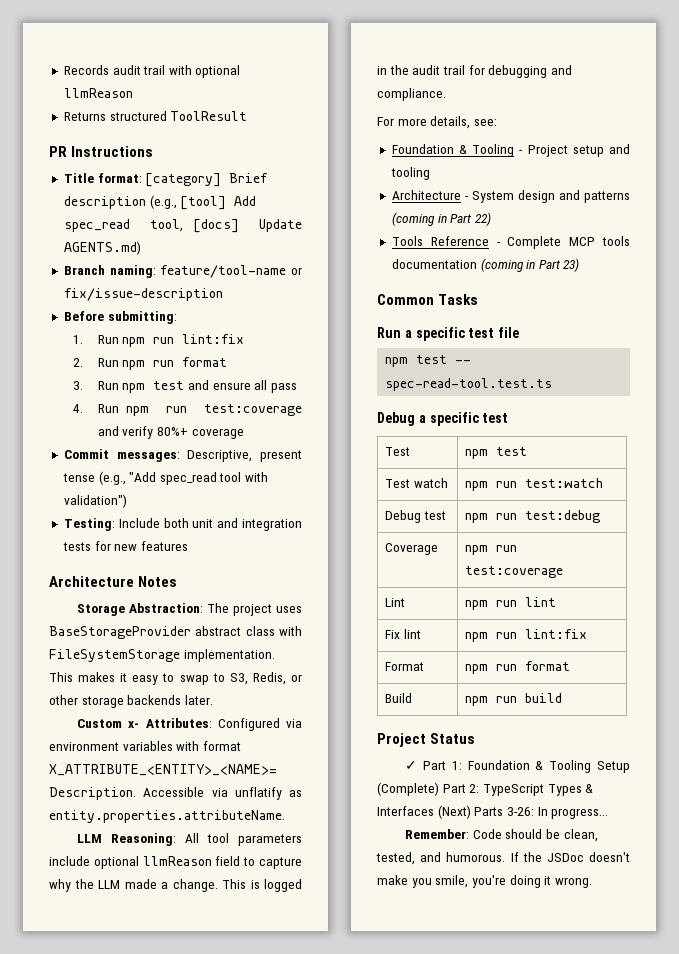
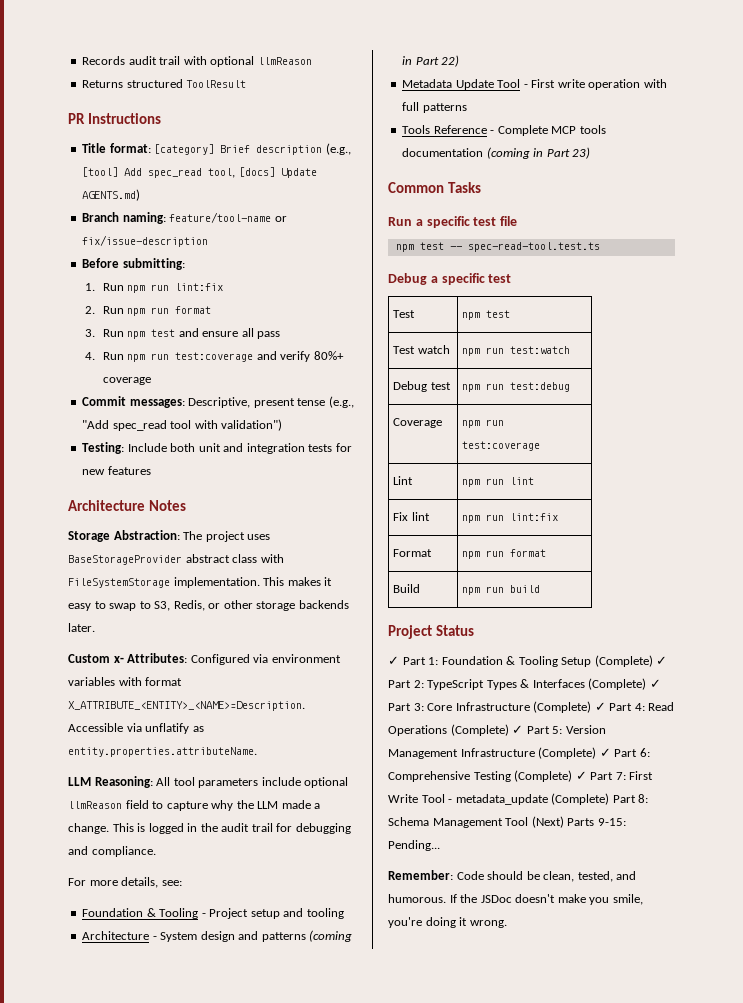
(491, 219) none -> [402,79,667,90] [402,102,467,113] // Metadata Update Tool - First write operation with full patterns
(439, 789) none -> [656,656,668,665] ✓
[437,805,609,819] (Next) Parts 3-26: In progress... -> [588,678,661,690] [388,701,675,713] [388,724,606,736] [388,747,650,759] [388,770,654,782] [388,793,649,805] [388,816,626,828] [388,840,440,851] (Complete) ✓ Part 3: Core Infrastructure (Complete) ✓ Part 4: Read Operations (Complete) ✓ Part 5: Version Management Infrastructure (Complete) ✓ Part 6: Comprehensive Testing (Complete) ✓ Part 7: First Write Tool - metadata_update (Complete) Part 8: Schema Management Tool (Next) Parts 9-15: Pending...

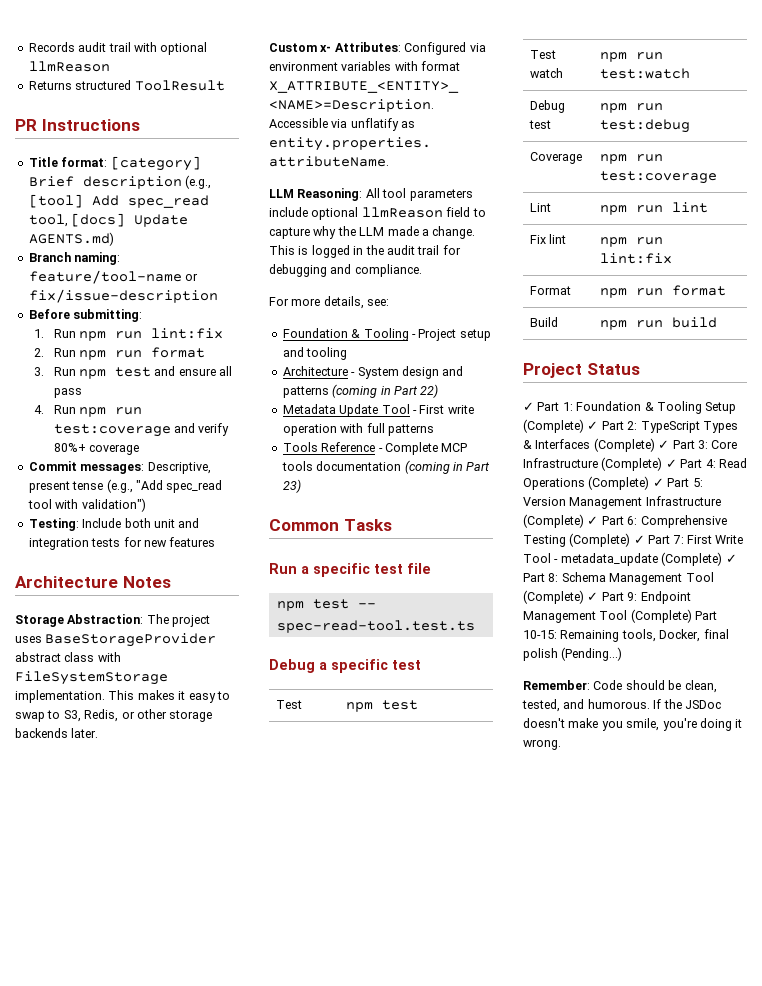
(610, 799) none -> [725,554,737,563] ✓
[531,816,626,828] [388,840,440,851] (Next) Parts 9-15: Pending... -> [523,590,691,604] [523,609,718,623] [523,629,729,642] [523,647,623,661] (Complete) ✓ Part 9: Endpoint Management Tool (Complete) Part 10-15: Remaining tools, Docker, final polish (Pending...)

